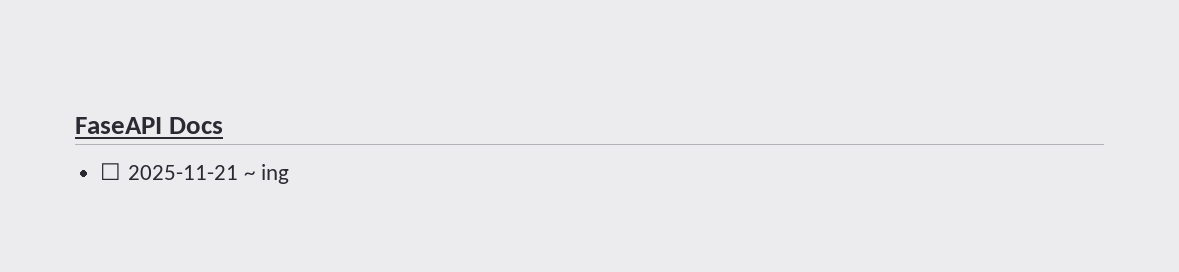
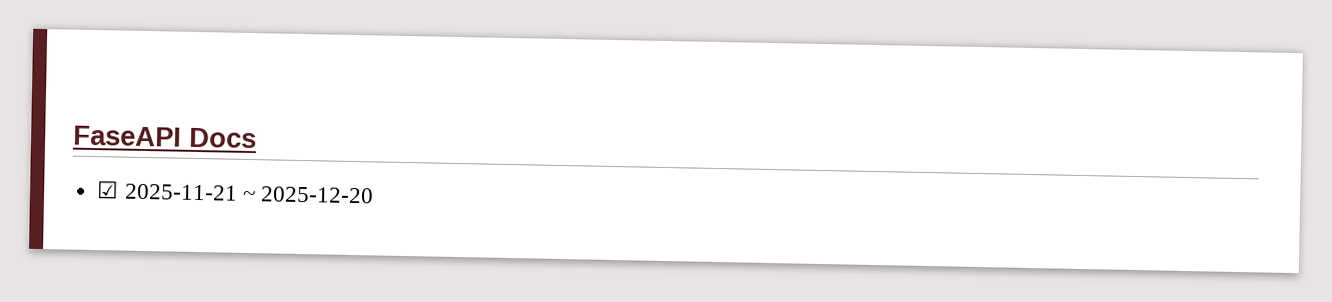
[100,163,122,180] ☐ -> [96,181,120,199] ☑
[260,164,289,184] ing -> [259,186,374,204] 2025-12-20

